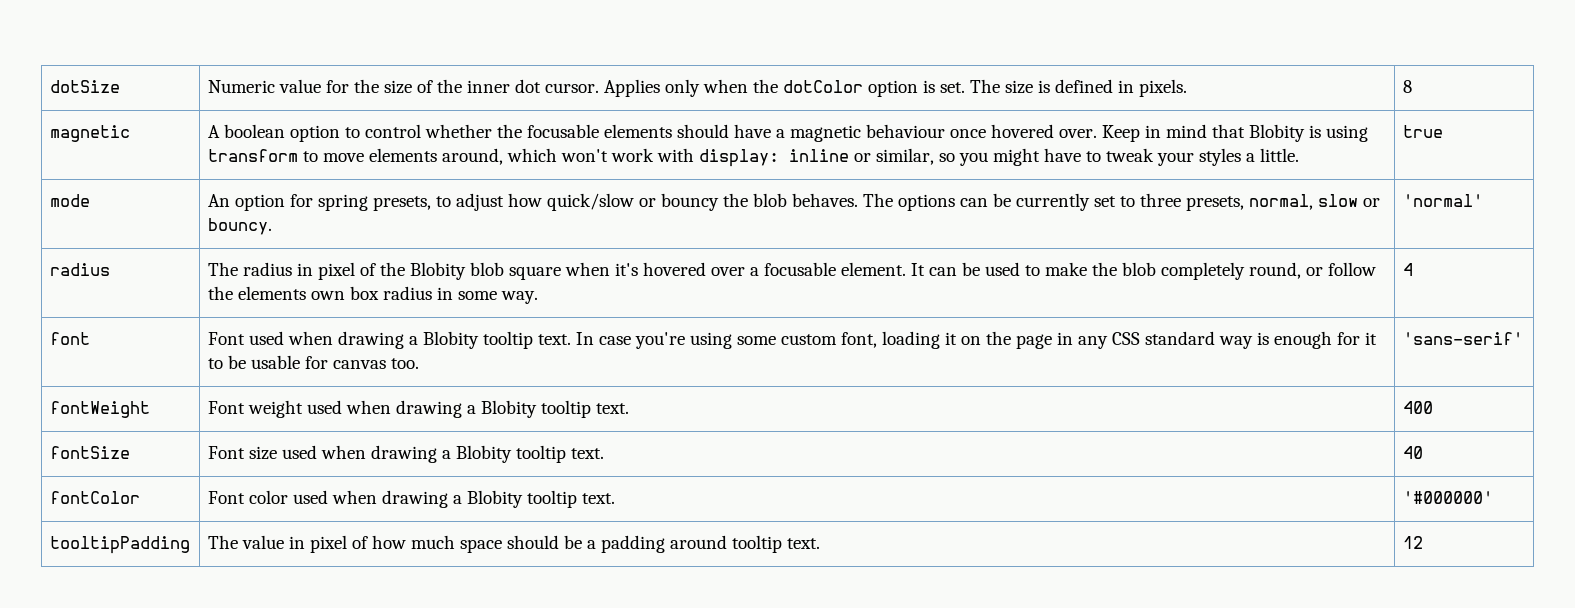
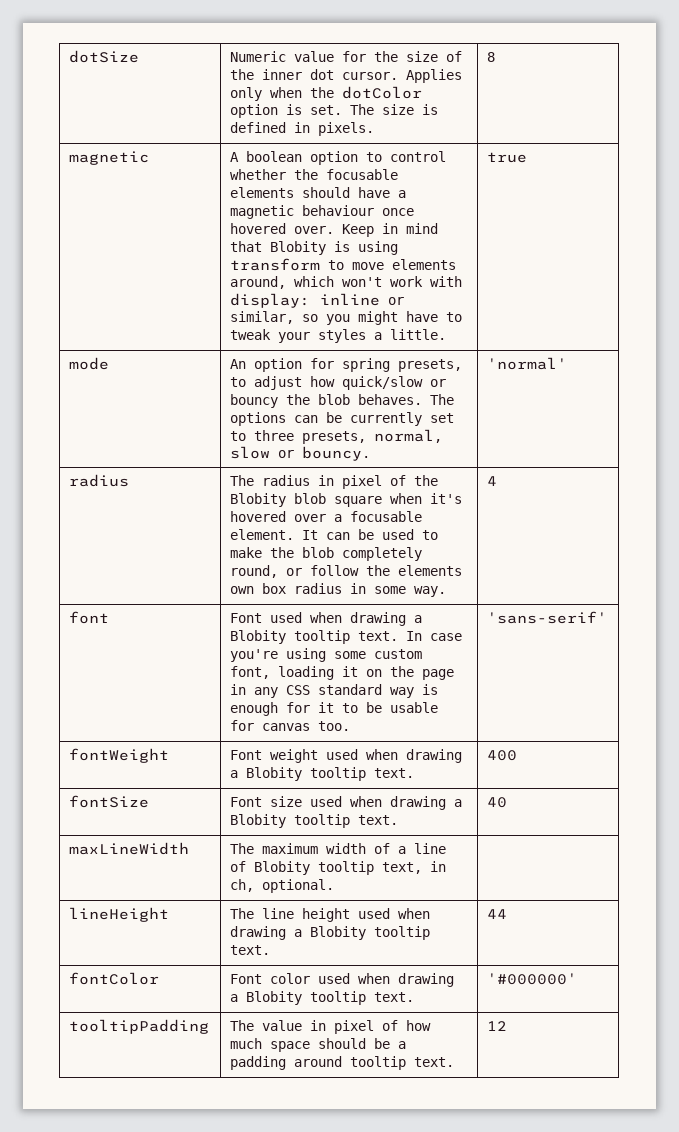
(1423, 452) none -> [69,842,190,855] [230,843,447,854] [230,861,447,875] [230,879,335,893] [69,907,170,922] [230,908,431,922] [230,926,431,940] [230,945,271,955] [487,909,508,919] // maxLineWidth | The maximum width of a line of Blobity tooltip text, in ch, optional. | // lineHeight | The line height used when drawing a Blobity tooltip text. | 44

